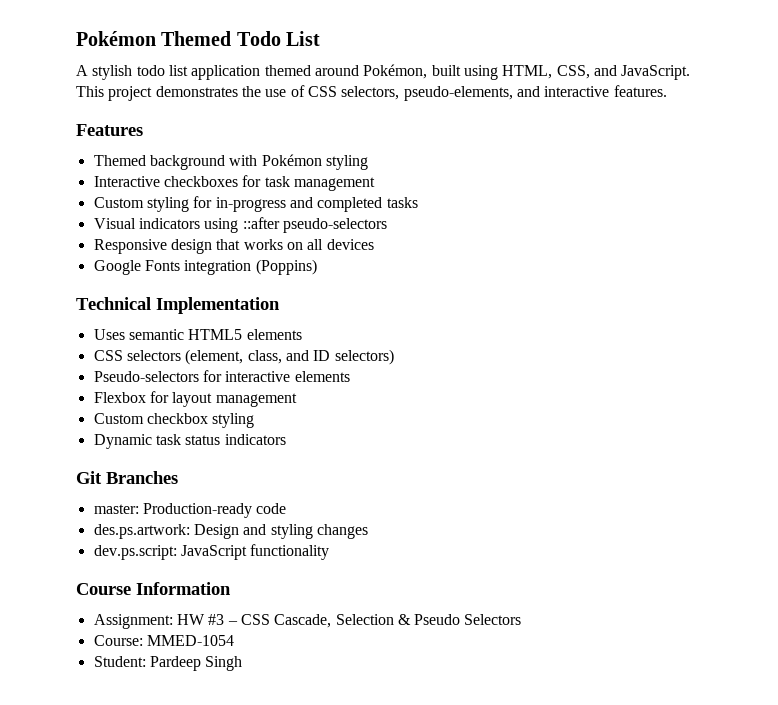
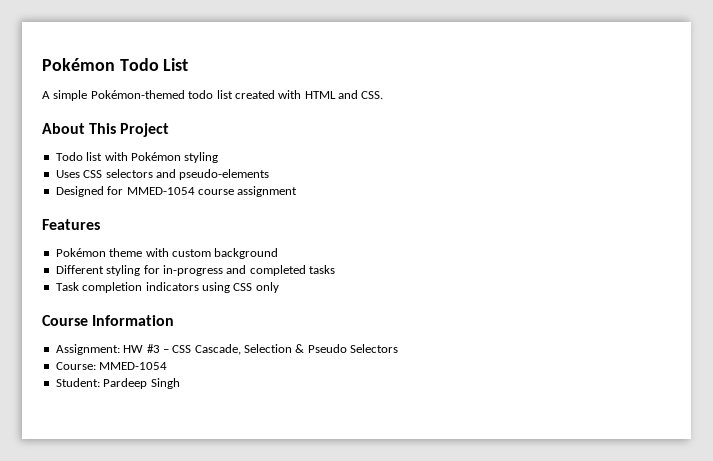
[76,31,232,46] Pokémon Themed -> [42,58,115,71] Pokémon
[92,64,691,80] [76,85,667,101] [76,124,143,136] [93,154,368,170] [93,175,375,191] [93,197,144,208] stylish todo list application themed around Pokémon, built using HTML, CSS, and JavaScript. This project demonstrates the use of CSS selectors, pseudo-elements, and interactive features. // Features // Themed background with Pokémon styling // Interactive checkboxes for task management // Custom -> [53,90,384,101] [42,123,170,137] [55,152,219,163] [55,169,270,180] [55,186,298,197] [42,219,100,230] [55,248,279,259] [55,265,104,274] simple Pokémon-themed todo list created with HTML and CSS. // About This Project // Todo list with Pokémon styling // Uses CSS selectors and pseudo-elements // Designed for MMED-1054 course assignment // Features // Pokémon theme with custom background // Different
[93,217,387,233] [93,239,374,254] [93,259,317,275] [76,297,280,314] [93,329,302,340] [93,349,394,365] [93,370,350,382] [93,391,297,407] [93,413,255,428] [93,434,286,449] [76,471,178,484] [93,503,287,518] [93,524,368,539] [93,544,330,560] Visual indicators using ::after pseudo-selectors // Responsive design that works on all devices // Google Fonts integration (Poppins) // Technical Implementation // Uses semantic HTML5 elements // CSS selectors (element, class, and ID selectors) // Pseudo-selectors for interactive elements // Flexbox for layout management // Custom checkbox styling // Dynamic task status indicators // Git Branches // master: Production-ready code // des.ps.artwork: Design and styling changes // dev.ps.script: JavaScript functionality -> [55,282,279,293] Task completion indicators using CSS only

